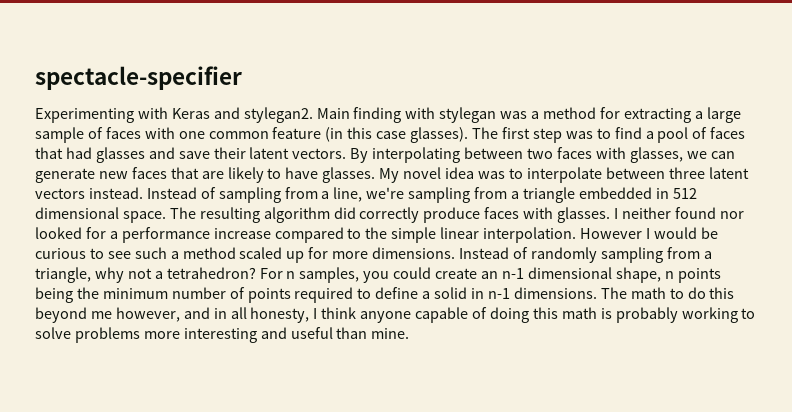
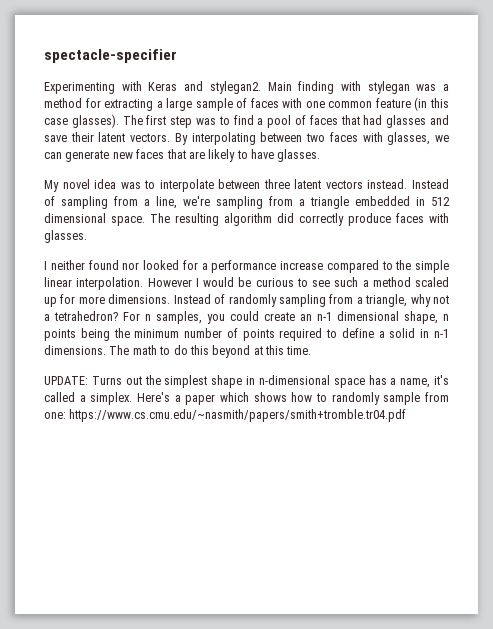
(376, 175) none -> (321, 155) //
(611, 215) none -> (87, 236) //
[90,307,756,323] [35,327,410,343] me however, and in all honesty, I think anyone capable of doing this math is probably working to solve problems more interesting and useful than mine. -> [253,345,312,355] [44,375,449,388] [44,392,449,405] [44,409,407,422] at this time. // UPDATE: Turns out the simplest shape in n-dimensional space has a name, it's called a simplex. Here's a paper which shows how to randomly sample from one: https://www.cs.cmu.edu/~nasmith/papers/smith+tromble.tr04.pdf

